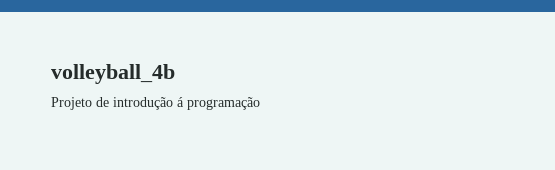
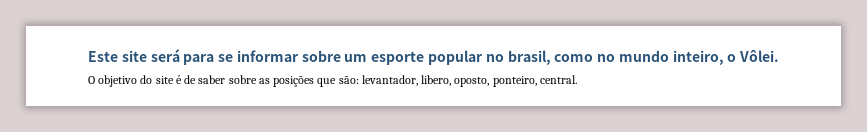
[51,64,175,84] [51,97,260,110] volleyball_4b // Projeto de introdução á programação -> [88,49,780,65] [88,75,577,87] Este site será para se informar sobre um esporte popular no brasil, como no mundo inteiro, o Vôlei. // O objetivo do site é de saber sobre as posições que são: levantador, libero, oposto, ponteiro, central.

